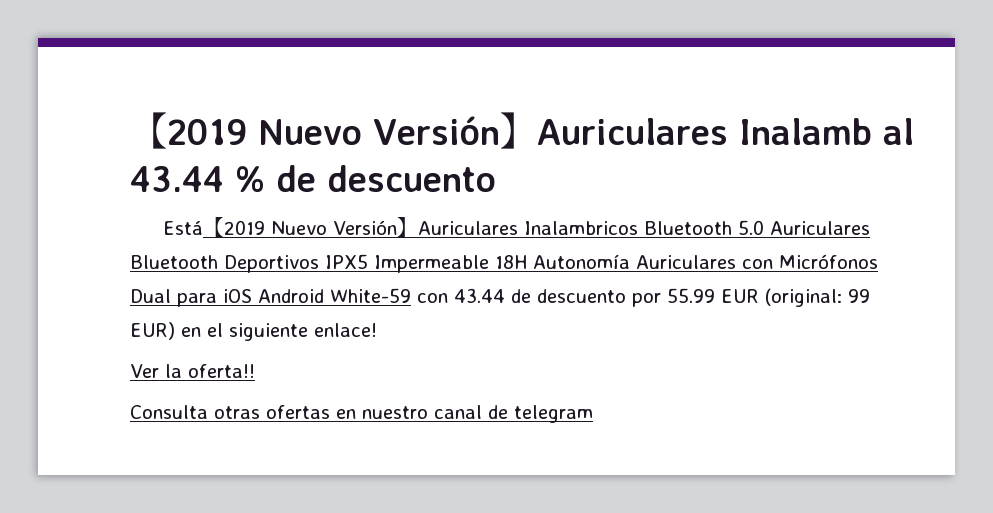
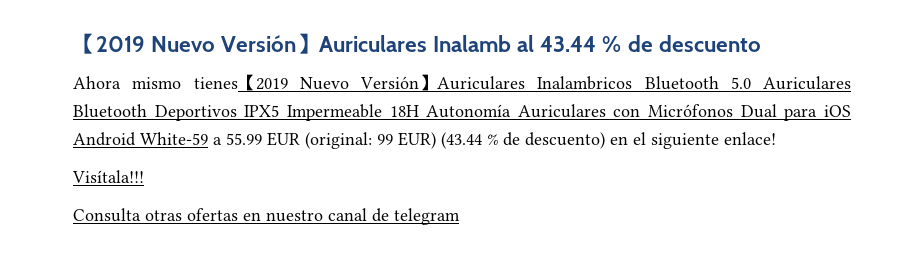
[163,221,204,235] Está -> [73,76,238,89] Ahora mismo tienes
[417,288,661,307] con 43.44 de descuento por -> [213,137,222,145] a
(175, 331) none -> [441,132,605,149] (43.44 % de descuento)
[130,364,255,378] Ver la oferta!! -> [72,170,144,183] Visítala!!!

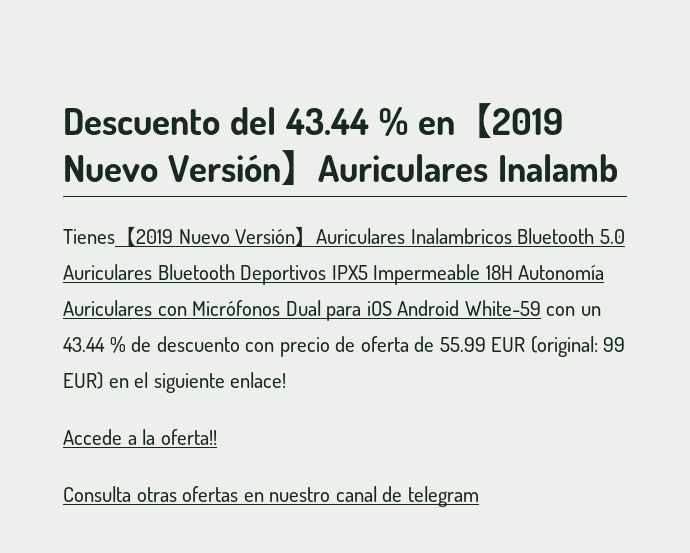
(73, 43) none -> [63,107,455,136] Descuento del 43.44 % en
[517,35,761,52] [73,76,238,89] al 43.44 % de descuento // Ahora mismo tienes -> [63,229,115,244] // Tienes
[213,137,222,145] a -> [546,306,601,316] [63,336,435,357] con un 43.44 % de descuento con precio de oferta de
[441,132,605,149] (43.44 % de descuento) -> (103, 380) none
[72,170,144,183] Visítala!!! -> [63,429,217,445] Accede a la oferta!!

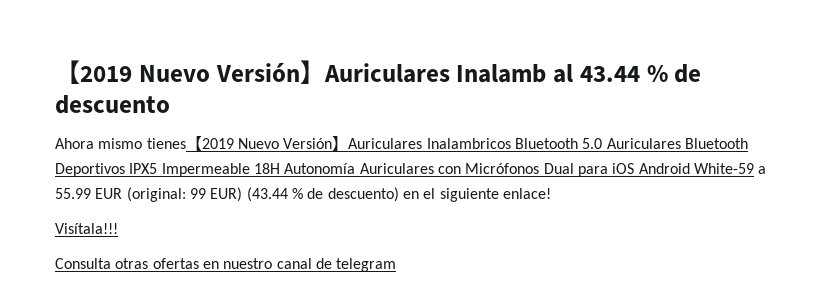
[63,107,455,136] Descuento del 43.44 % en -> (55, 72) none
[63,229,115,244] // Tienes -> [553,64,702,83] [55,95,170,114] [55,138,186,149] al 43.44 % de descuento // Ahora mismo tienes
[546,306,601,316] [63,336,435,357] con un 43.44 % de descuento con precio de oferta de -> [758,166,767,174] a
(103, 380) none -> [246,187,399,202] (43.44 % de descuento)
[63,429,217,445] Accede a la oferta!! -> [55,223,118,234] Visítala!!!

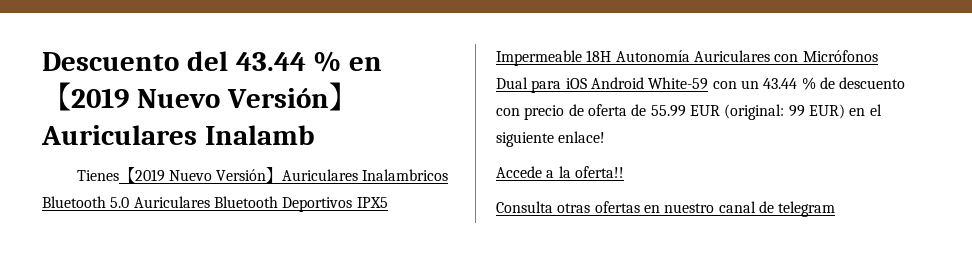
(55, 72) none -> [42,51,383,72] Descuento del 43.44 % en
[553,64,702,83] [55,95,170,114] [55,138,186,149] al 43.44 % de descuento // Ahora mismo tienes -> [76,170,119,181] // Tienes
[758,166,767,174] a -> [712,77,906,90] [496,104,647,120] con un 43.44 % de descuento con precio de oferta de
[246,187,399,202] (43.44 % de descuento) -> (845, 111) none
[55,223,118,234] Visítala!!! -> [496,166,624,178] Accede a la oferta!!

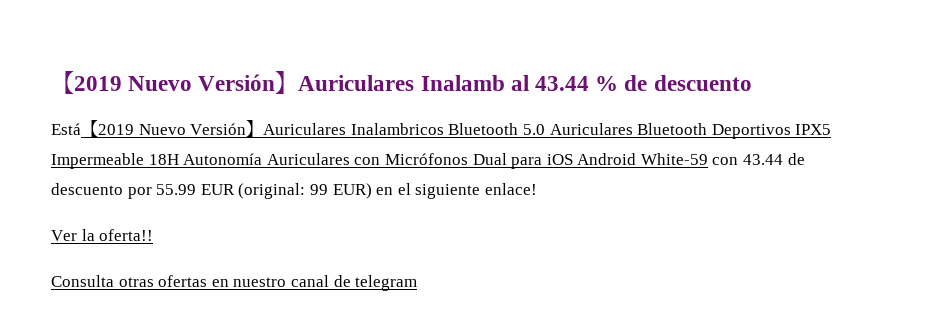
[42,51,383,72] Descuento del 43.44 % en -> (51, 82) none
[76,170,119,181] // Tienes -> [510,75,752,91] [51,123,81,135] al 43.44 % de descuento // Está
[740,77,906,90] [496,104,647,120] un 43.44 % de descuento con precio de oferta de -> [743,153,805,165] [51,183,152,199] 43.44 de descuento por
[496,166,555,178] Accede a -> [51,230,77,241] Ver

